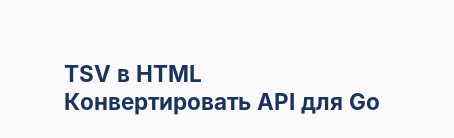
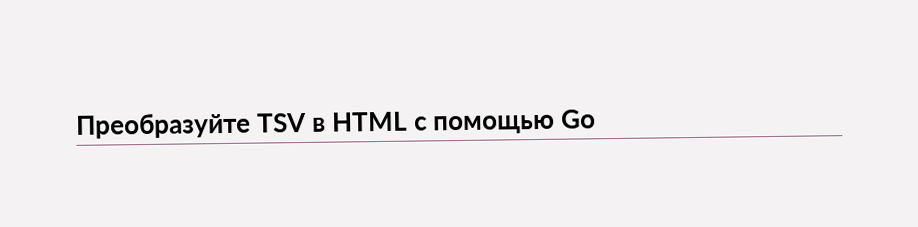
(64, 73) none -> [75,112,251,139] Преобразуйте
[64,93,344,115] Конвертировать API для -> [413,114,556,135] с помощью

